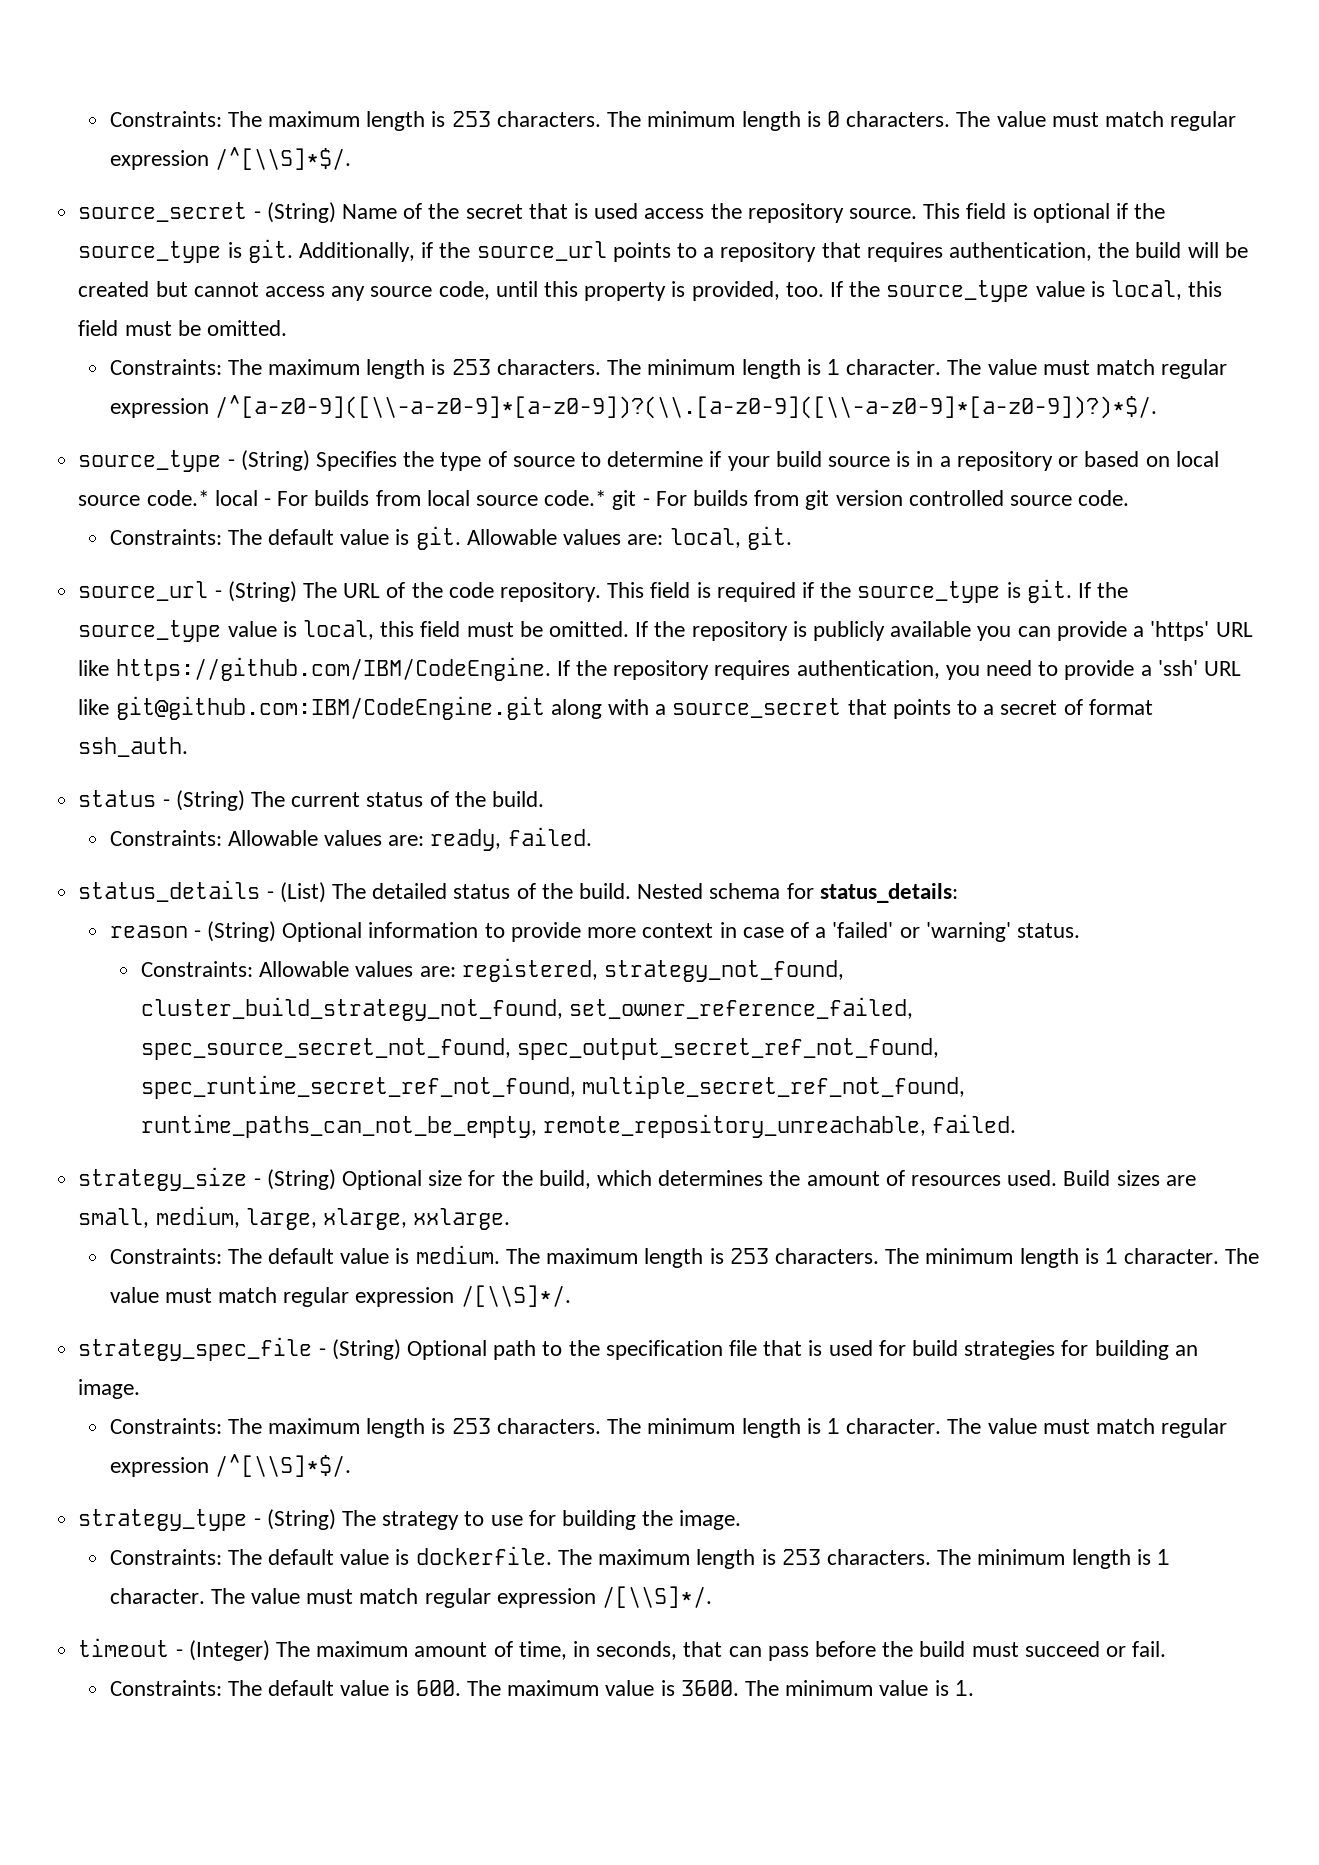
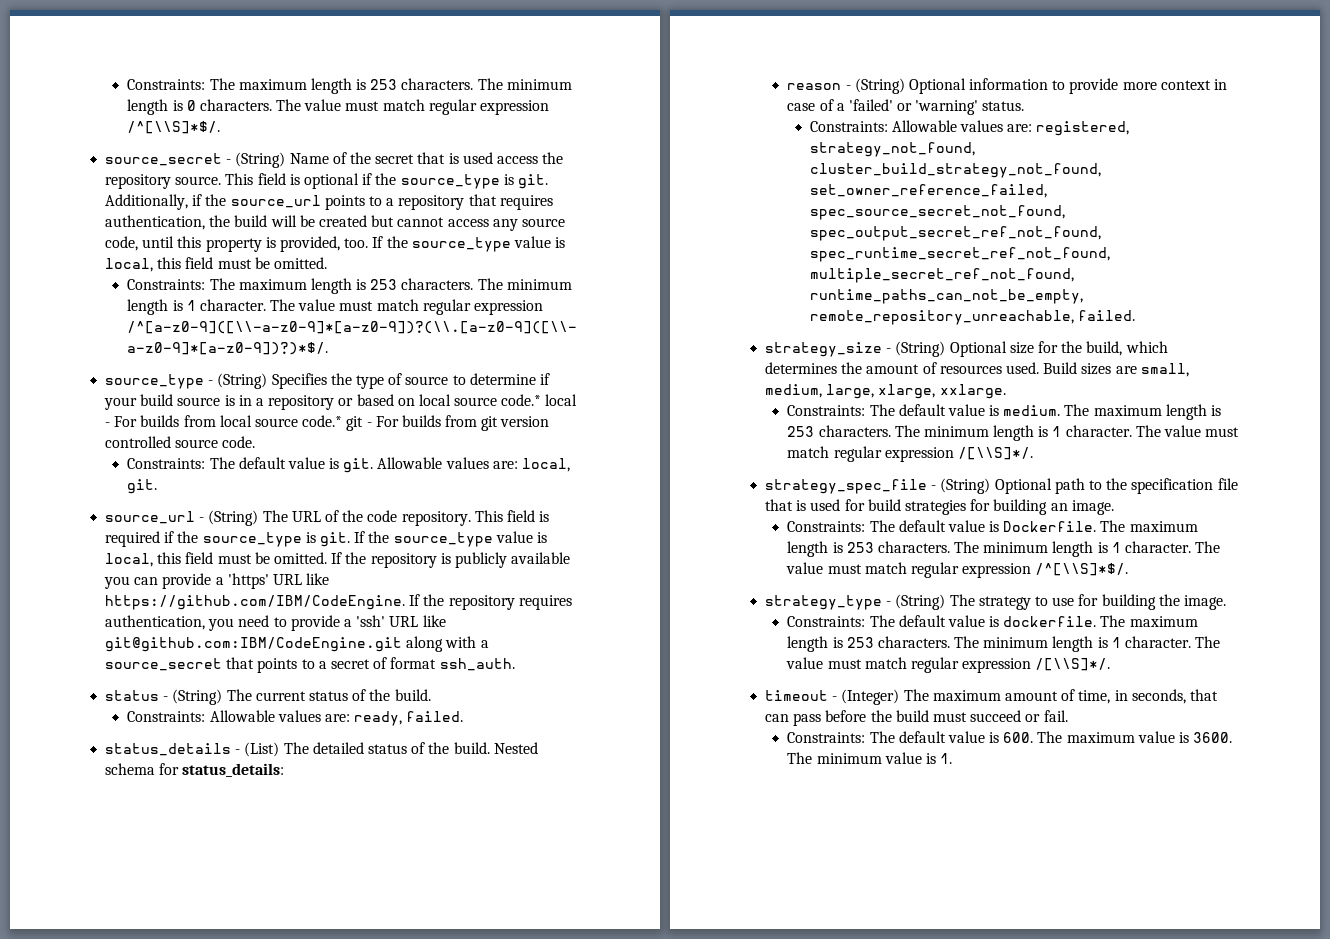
(262, 1426) none -> [898,520,1126,532] default value is Dockerfile. The

